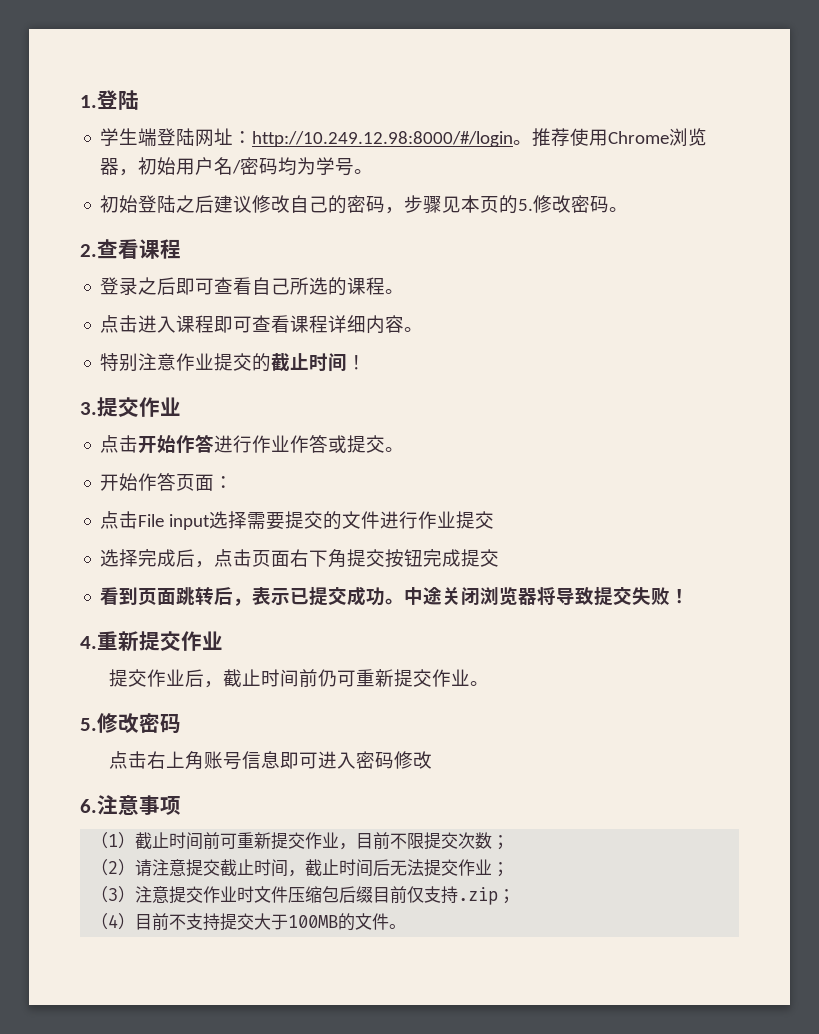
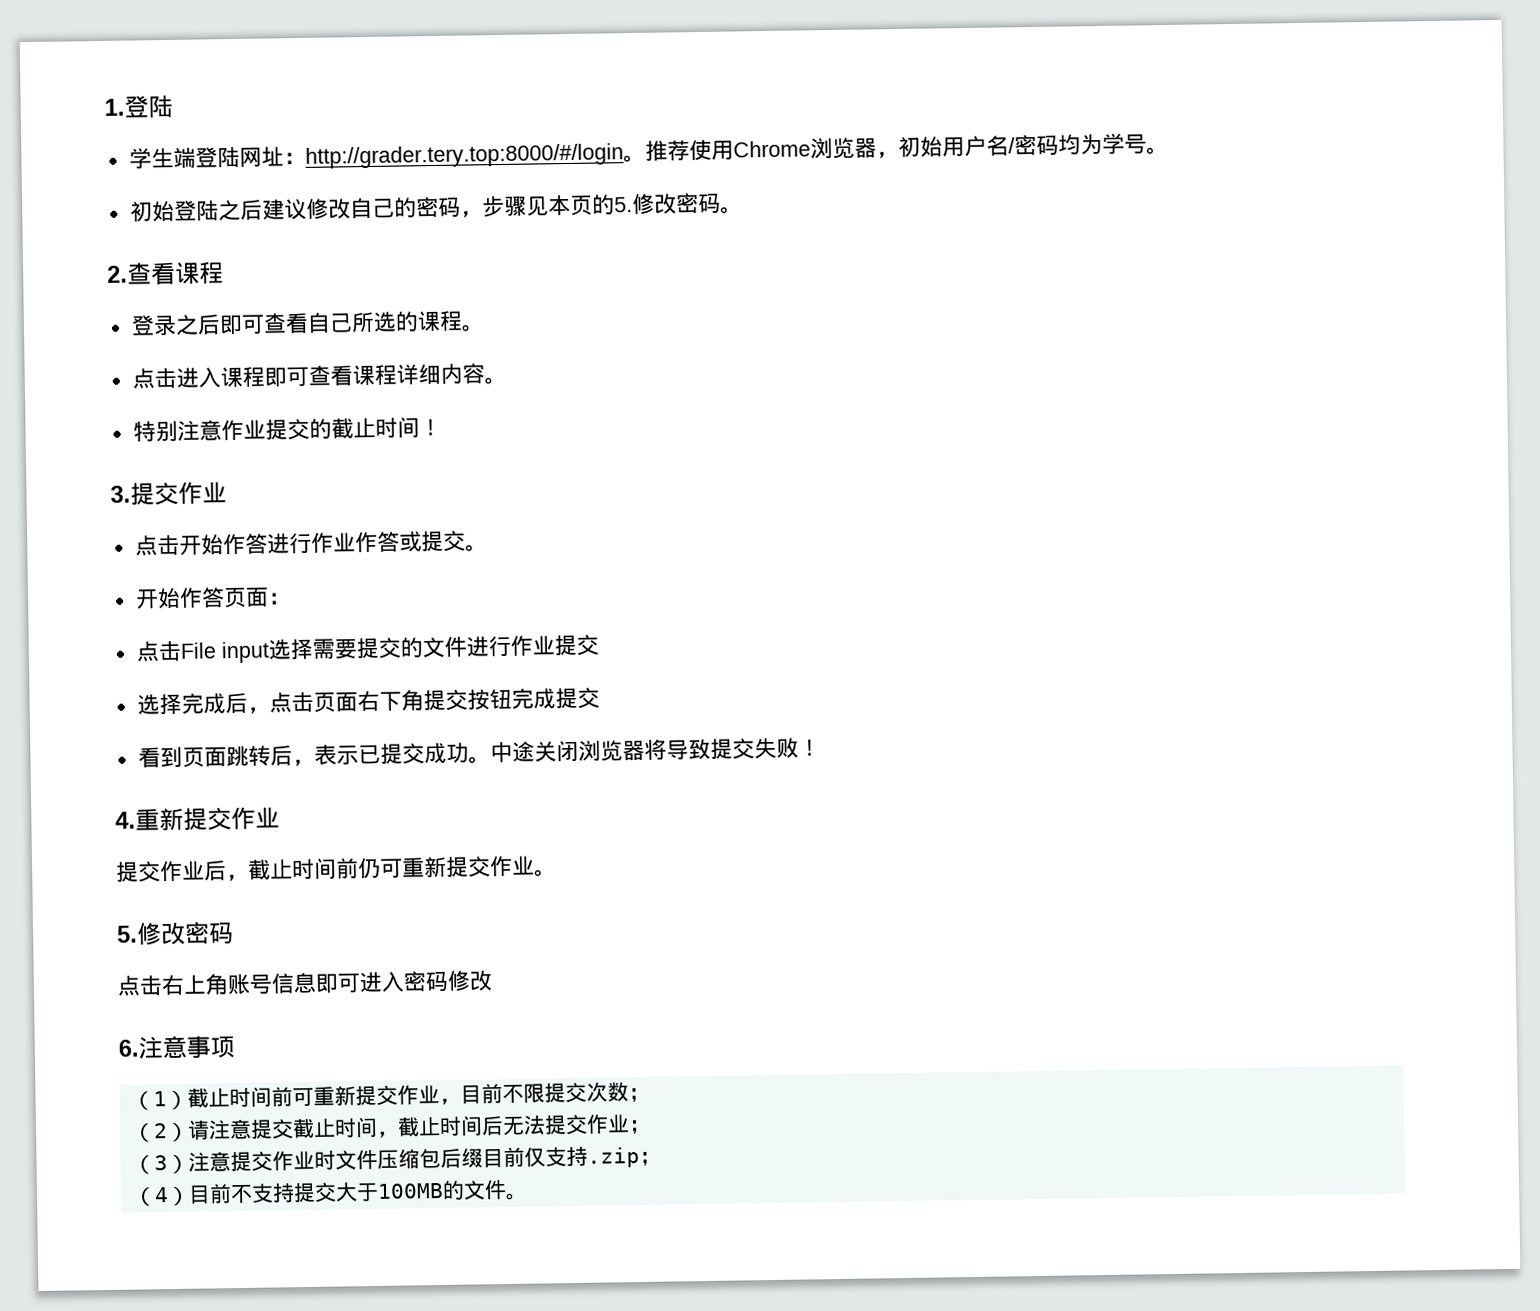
[252,131,514,147] http://10.249.12.98:8000/#/login -> [304,143,624,169] http://grader.tery.top:8000/#/login

